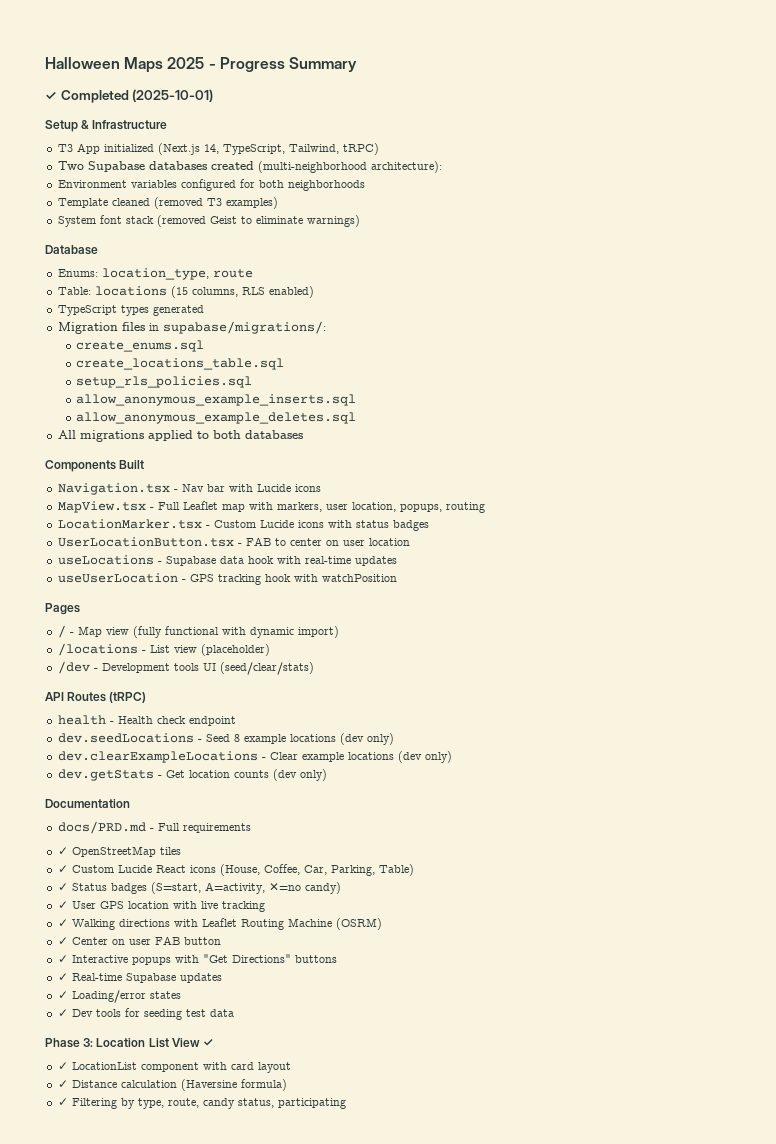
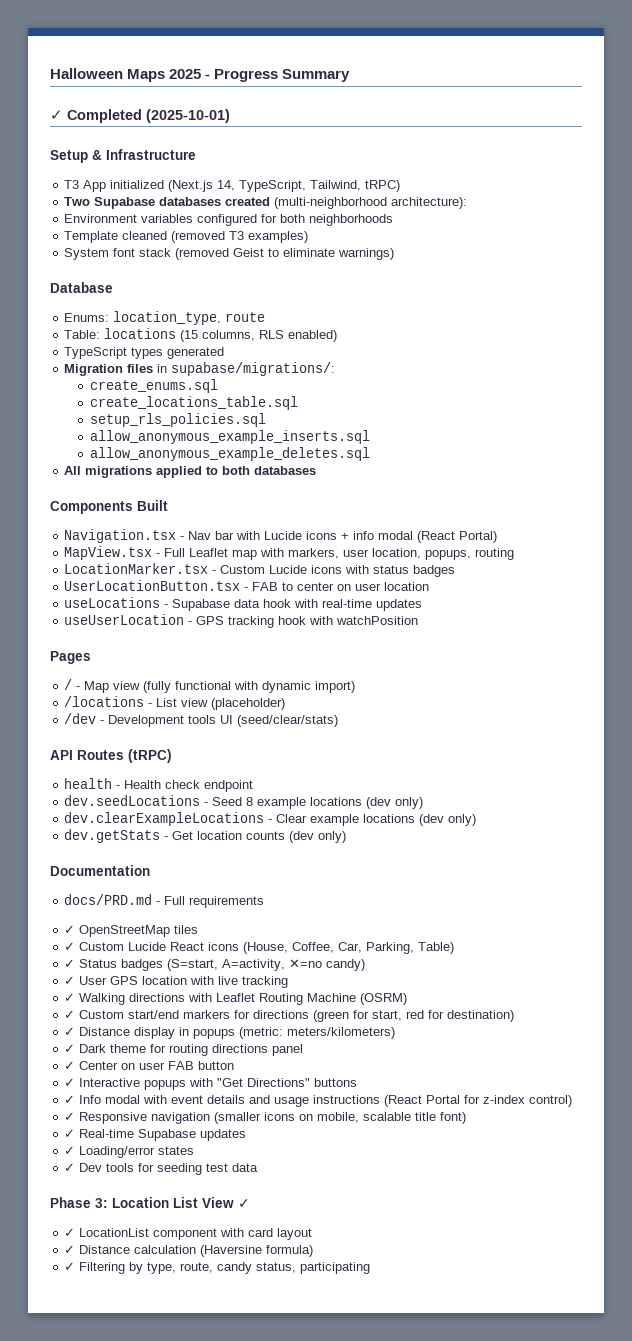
(321, 488) none -> [341,531,498,543] + info modal (React Portal)
(382, 924) none -> [64,1010,515,1022] [64,1027,396,1039] [64,1044,304,1056] // ✓ Custom start/end markers for directions (green for start, red for destination) // ✓ Distance display in popups (metric: meters/kilometers) // ✓ Dark theme for routing directions panel
(337, 959) none -> [64,1095,573,1107] [64,1112,467,1124] // ✓ Info modal with event details and usage instructions (React Portal for z-index control) // ✓ Responsive navigation (smaller icons on mobile, scalable title font)

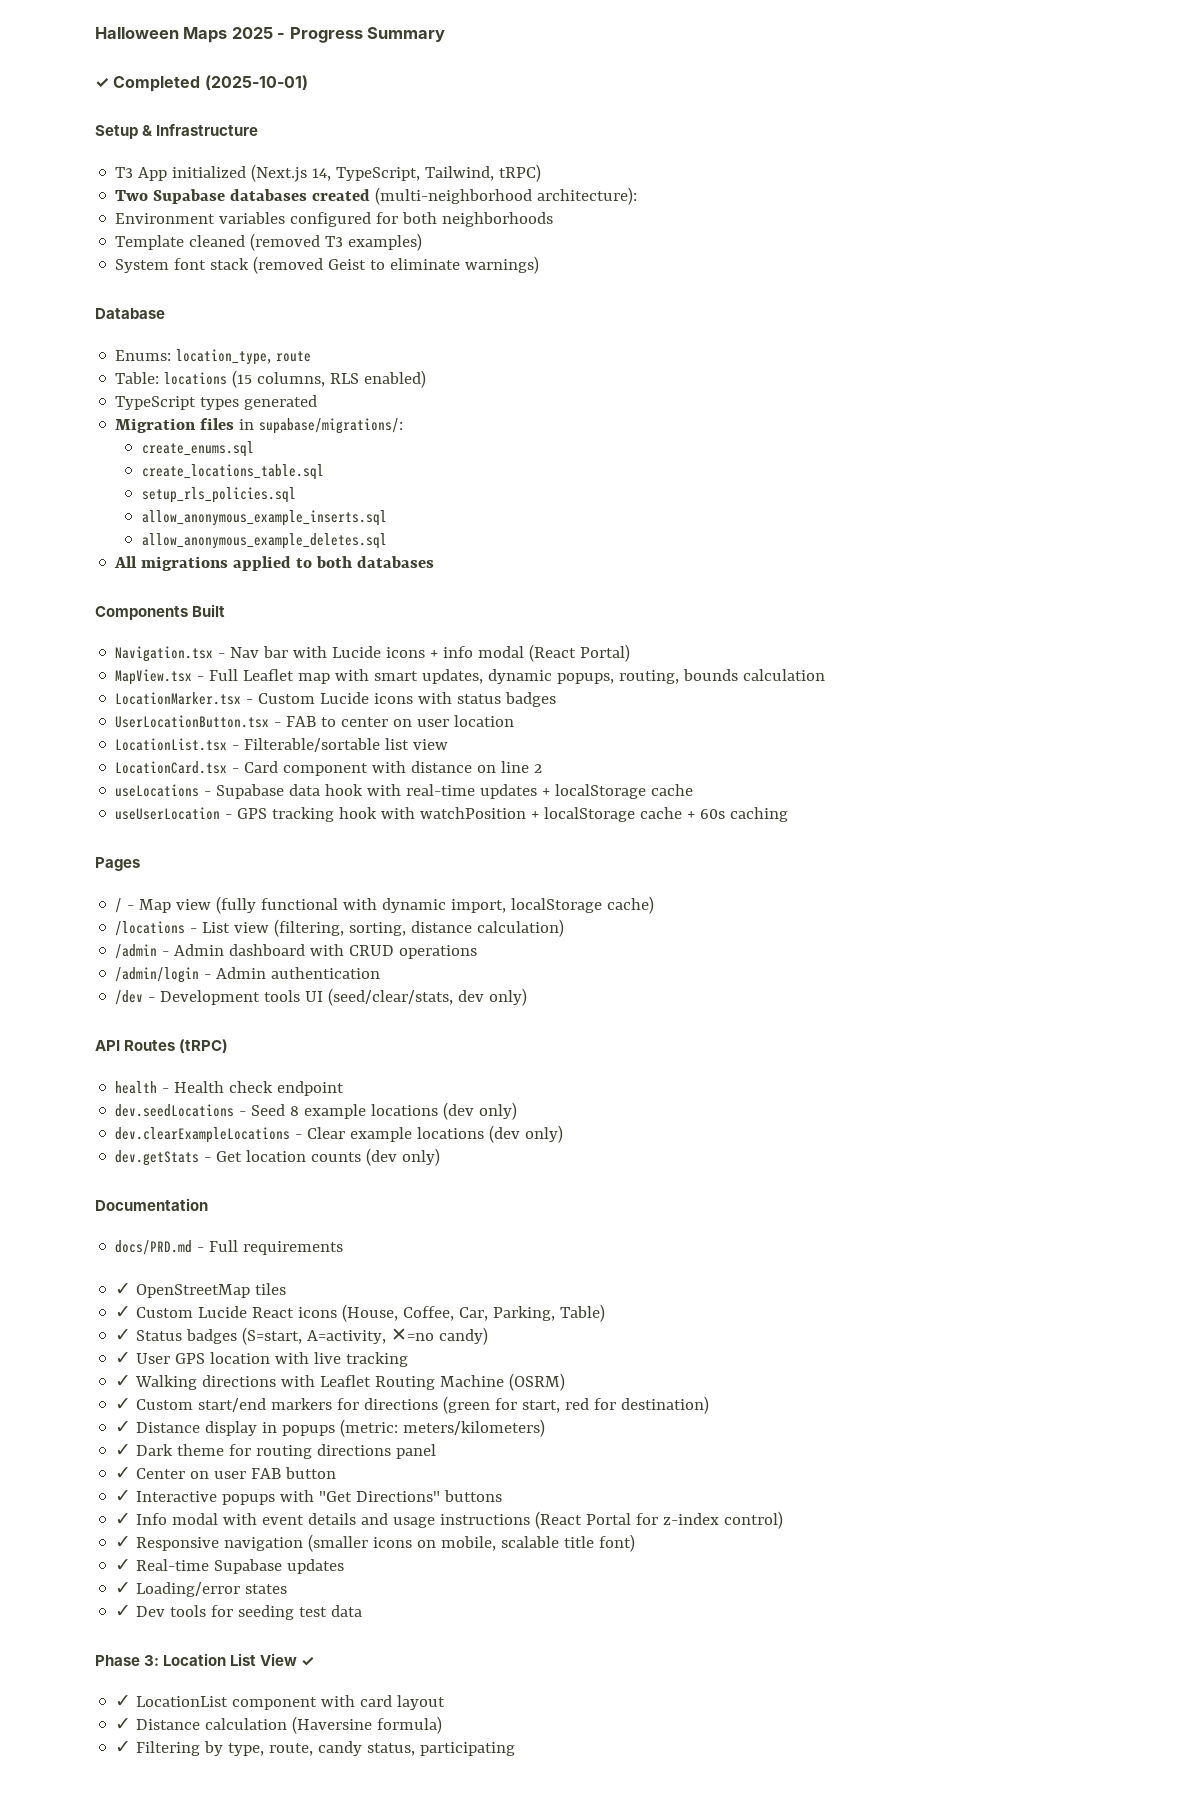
[288,548,515,560] markers, user location, popups, routing -> [374,669,826,684] smart updates, dynamic popups, routing, bounds calculation
(430, 586) none -> [115,738,449,752] [115,761,543,776] // LocationList.tsx - Filterable/sortable list view // LocationCard.tsx - Card component with distance on line 2
(423, 605) none -> [542,784,694,799] + localStorage cache
(419, 620) none -> [531,807,789,822] + localStorage cache + 60s caching
[315,681,356,693] import) -> [451,896,655,914] import, localStorage cache)
[211,698,286,710] (placeholder) -> [274,919,565,937] [115,944,478,959] [115,967,381,983] (filtering, sorting, distance calculation) // /admin - Admin dashboard with CRUD operations // /admin/login - Admin authentication
[237,715,339,727] (seed/clear/stats) -> [328,988,528,1006] (seed/clear/stats, dev only)

